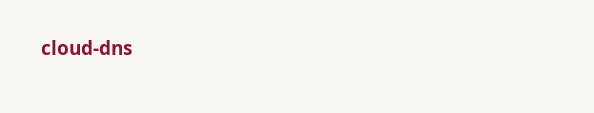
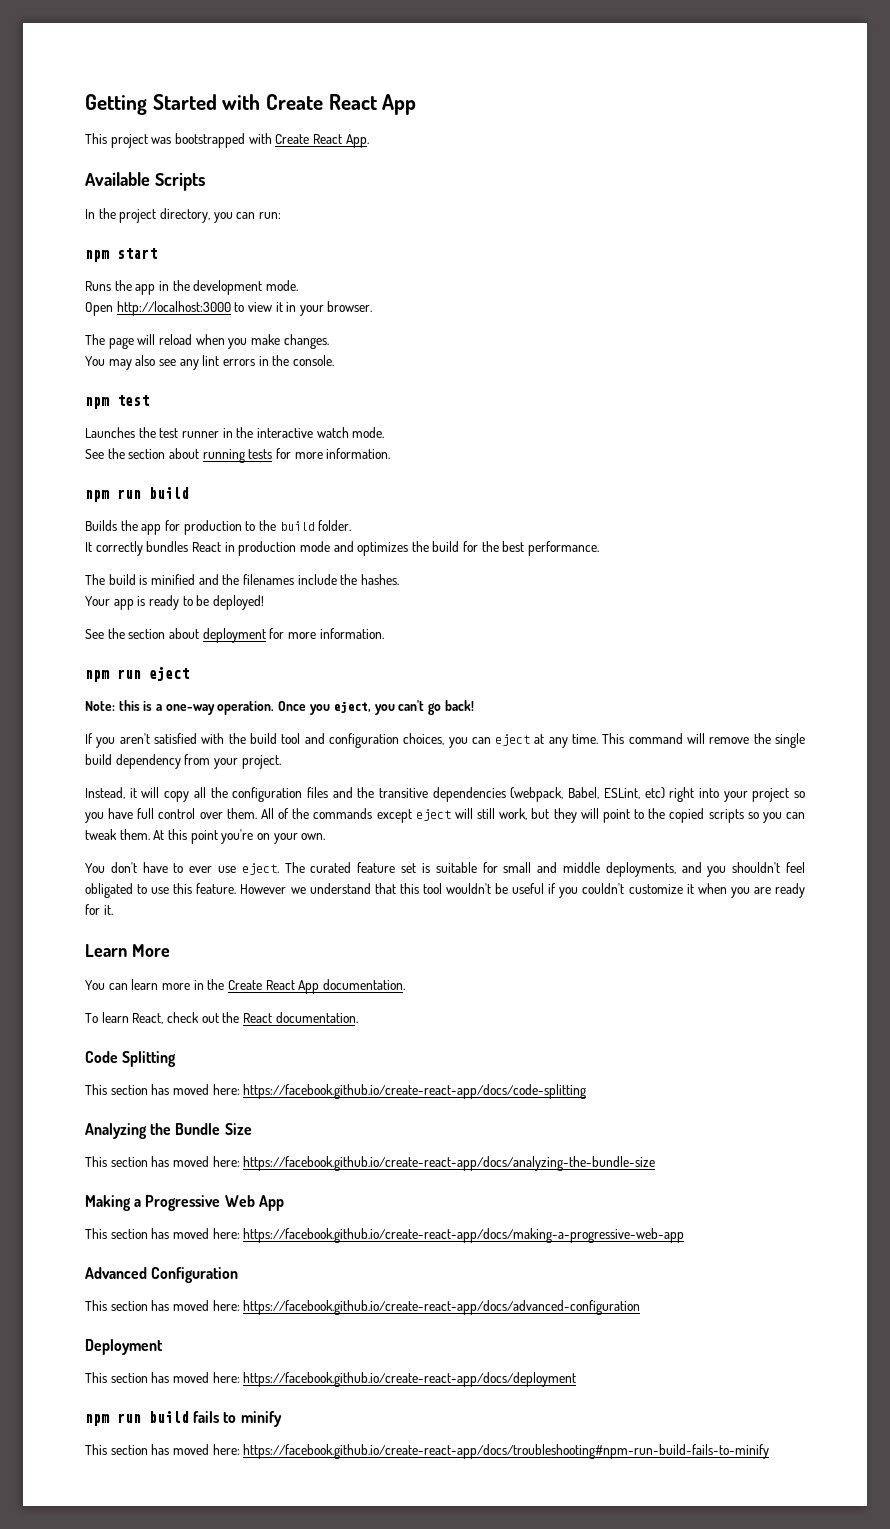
[41,40,132,55] cloud-dns -> [85,94,417,115] [85,133,369,148] [85,172,205,191] [85,208,281,223] [85,248,157,262] [85,280,298,295] [85,301,373,316] [85,334,329,349] [85,355,334,370] [85,395,149,409] [85,427,385,438] [85,448,391,463] [85,487,189,502] [85,520,352,535] [85,541,600,556] [85,574,399,585] [85,595,264,610] [85,628,384,643] [85,666,189,682] [85,700,474,715] [85,733,806,748] [85,754,281,769] [85,787,806,802] [85,808,805,823] [85,829,326,844] [85,862,805,877] [85,883,805,898] [85,904,113,915] [85,944,170,957] [85,979,405,994] [85,1012,358,1024] [85,1051,177,1067] [85,1084,587,1099] [85,1123,252,1139] [85,1156,656,1171] [85,1195,284,1211] [85,1228,685,1243] [85,1267,239,1283] [85,1300,641,1315] [85,1339,163,1355] [85,1372,577,1387] [85,1411,282,1427] [85,1444,770,1459] Getting Started with Create React App // This project was bootstrapped with Create React App. // Available Scripts // In the project directory, you can run: // npm start // Runs the app in the development mode. // Open http://localhost:3000 to view it in your browser. // The page will reload when you make changes. // You may also see any lint errors in the console. // npm test // Launches the test runner in the interactive watch mode. // See the section about running tests for more information. // npm run build // Builds the app for production to the build folder. // It correctly bundles React in production mode and optimizes the build for the best performance. // The build is minified and the filenames include the hashes. // Your app is ready to be deployed! // See the section about deployment for more information. // npm run eject // Note: this is a one-way operation. Once you eject, you can't go back! // If you aren't satisfied with the build tool and configuration choices, you can eject at any time. This command will remove the single build dependency from your project. // Instead, it will copy all the configuration files and the transitive dependencies (webpack, Babel, ESLint, etc) right into your project so you have full control over them. All of the commands except eject will still work, but they will point to the copied scripts so you can tweak them. At this point you're on your own. // You don't have to ever use eject. The curated feature set is suitable for small and middle deployments, and you shouldn't feel obligated to use this feature. However we understand that this tool wouldn't be useful if you couldn't customize it when you are ready for it. // Learn More // You can learn more in the Create React App documentation. // To learn React, check out the React documentation. // Code Splitting // This section has moved here: https://facebook.github.io/create-react-app/docs/code-splitting // Analyzing the Bundle Size // This section has moved here: https://facebook.github.io/create-react-app/docs/analyzing-the-bundle-size // Making a Progressive Web App // This section has moved here: https://facebook.github.io/create-react-app/docs/making-a-progressive-web-app // Advanced Configuration // This section has moved here: https://facebook.github.io/create-react-app/docs/advanced-configuration // Deployment // This section has moved here: https://facebook.github.io/create-react-app/docs/deployment // npm run build fails to minify // This section has moved here: https://facebook.github.io/create-react-app/docs/troubleshooting#npm-run-build-fails-to-minify

